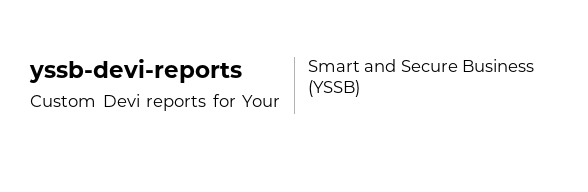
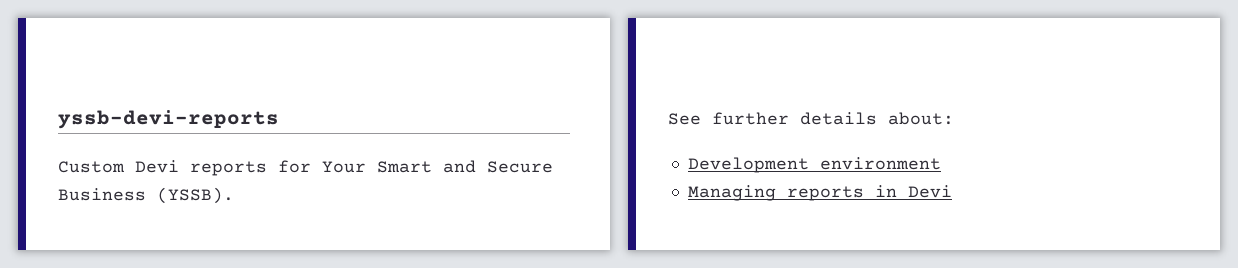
[308,80,360,97] (YSSB) -> [157,187,234,204] [668,112,954,125] [687,157,941,173] [687,185,952,201] (YSSB). // See further details about: // Development environment // Managing reports in Devi

